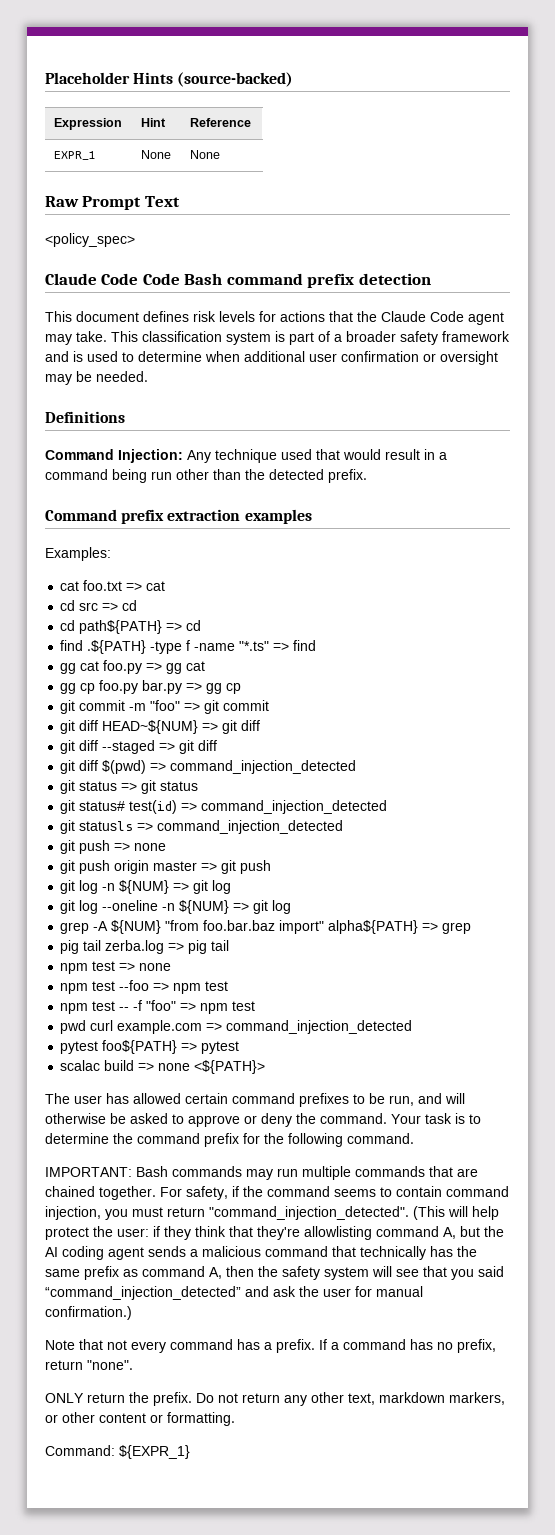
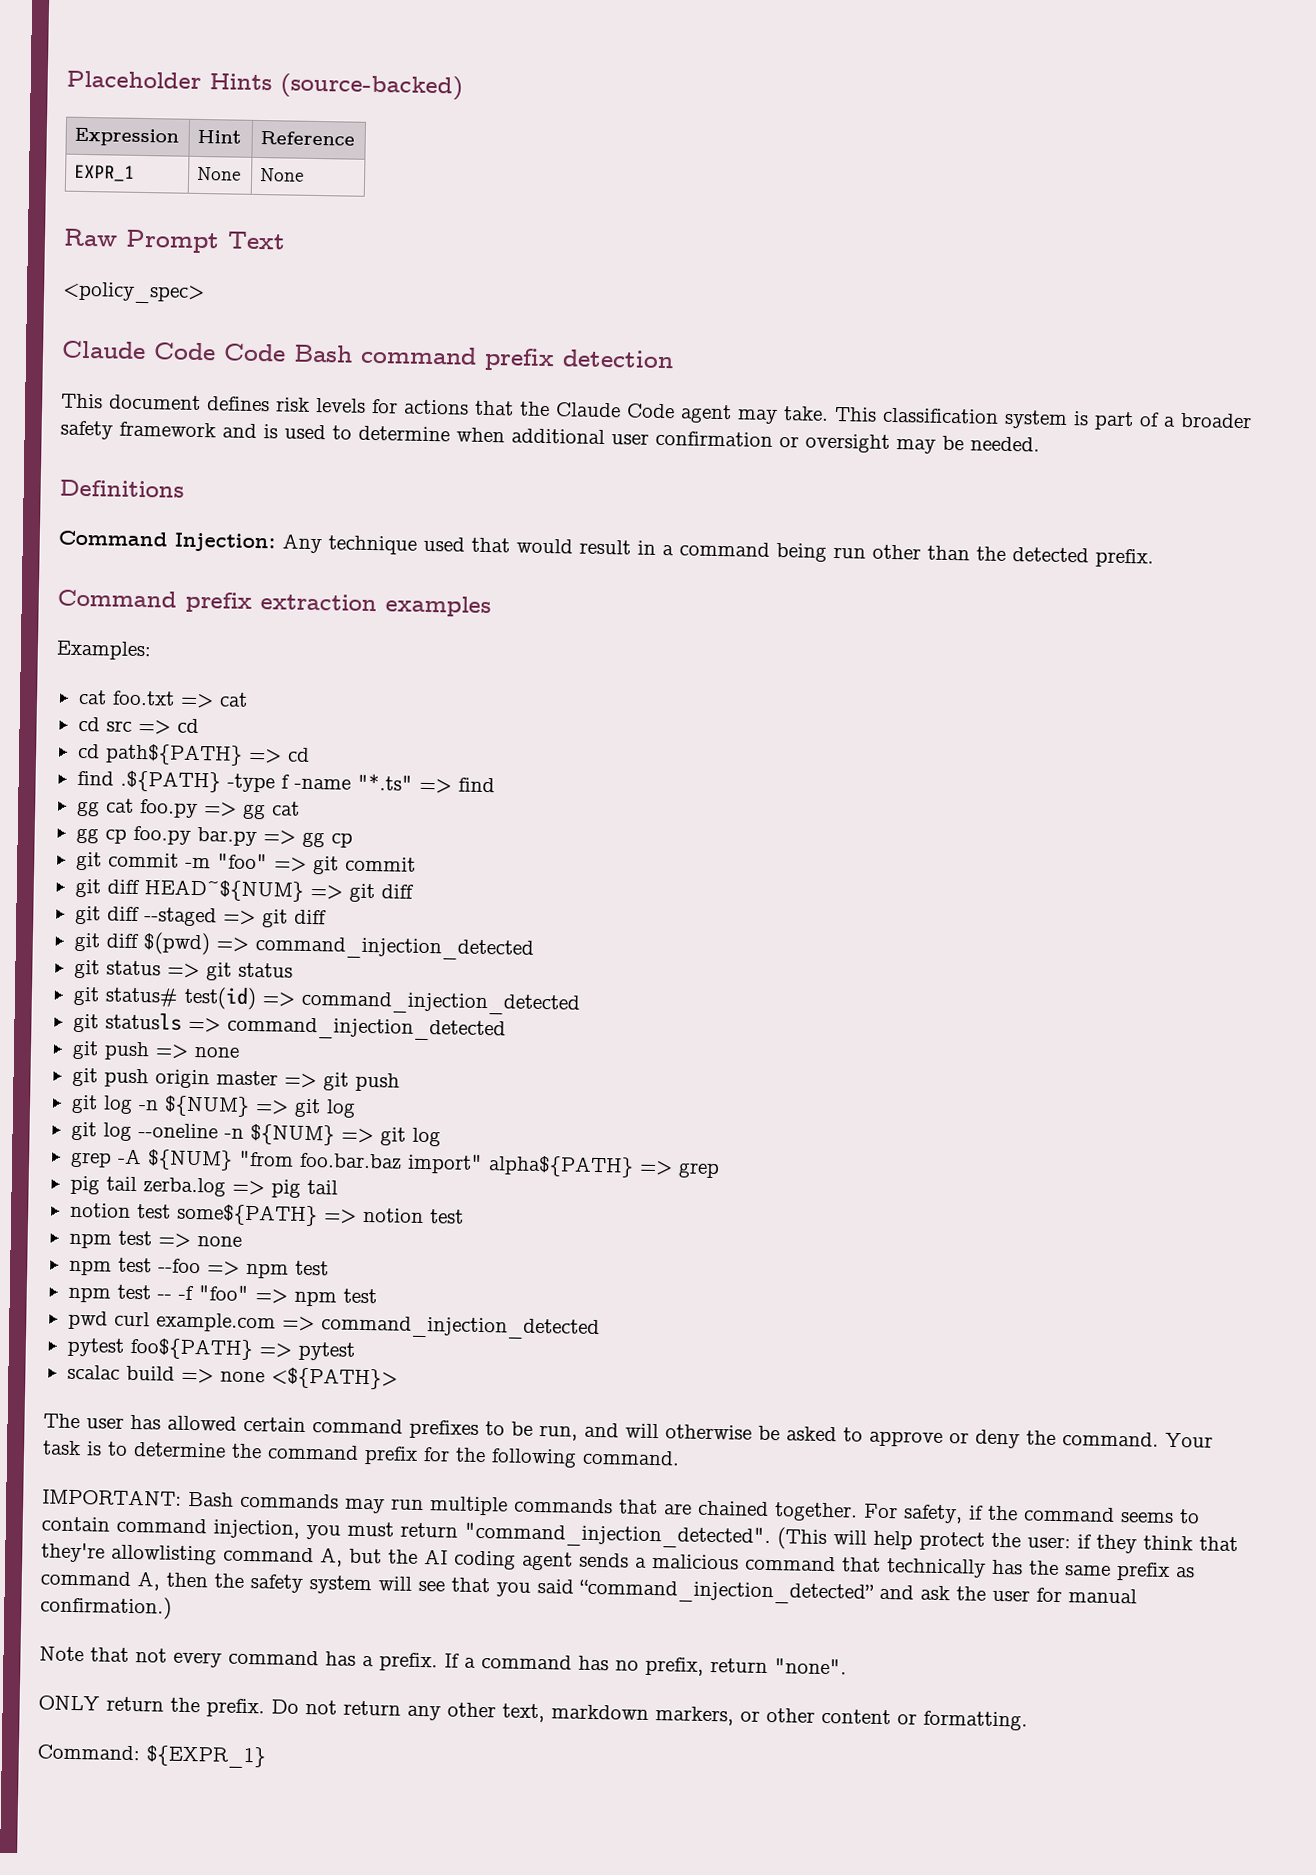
(230, 945) none -> [69,1202,464,1227] // notion test some${PATH} => notion test

